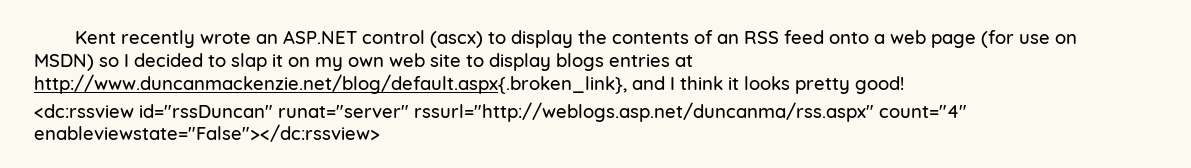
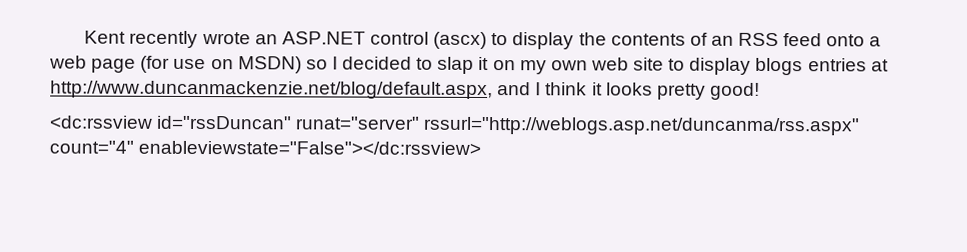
[34,74,627,94] http://www.duncanmackenzie.net/blog/default.aspx{.broken_link}, -> [50,80,493,100] http://www.duncanmackenzie.net/blog/default.aspx,

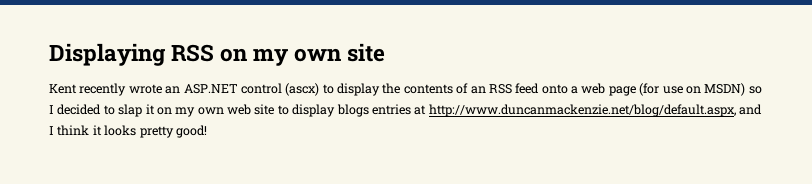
(84, 37) none -> [49,43,386,66] Displaying RSS on my own site //
[49,115,861,136] [49,140,482,155] // <dc:rssview id="rssDuncan" runat="server" rssurl="http://weblogs.asp.net/duncanma/rss.aspx" count="4" enableviewstate="False"></dc:rssview> -> (207, 131) none

